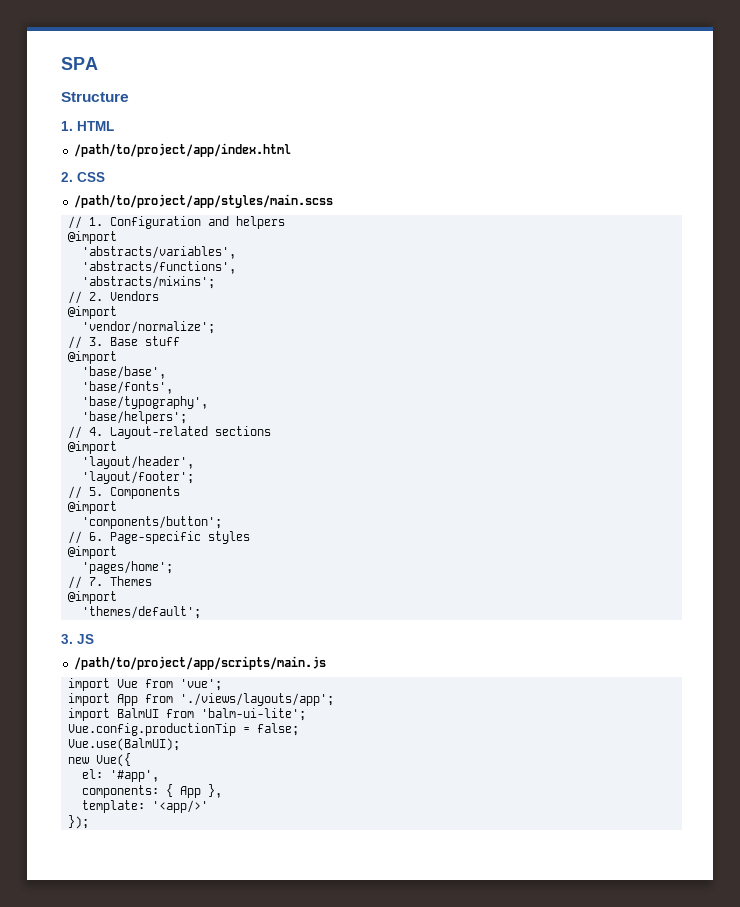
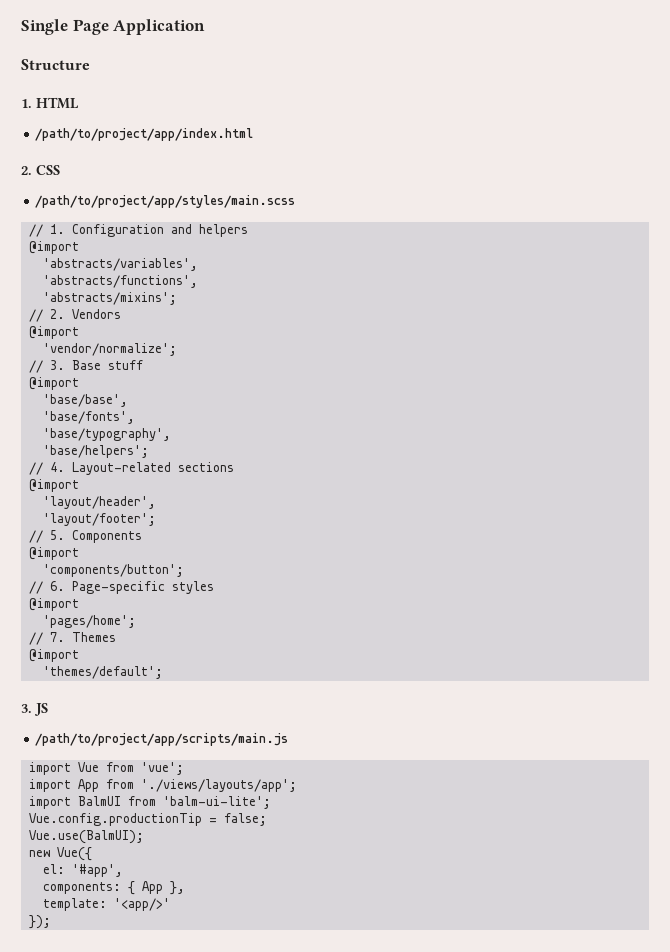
[61,57,98,70] SPA -> [21,19,206,35] Single Page Application

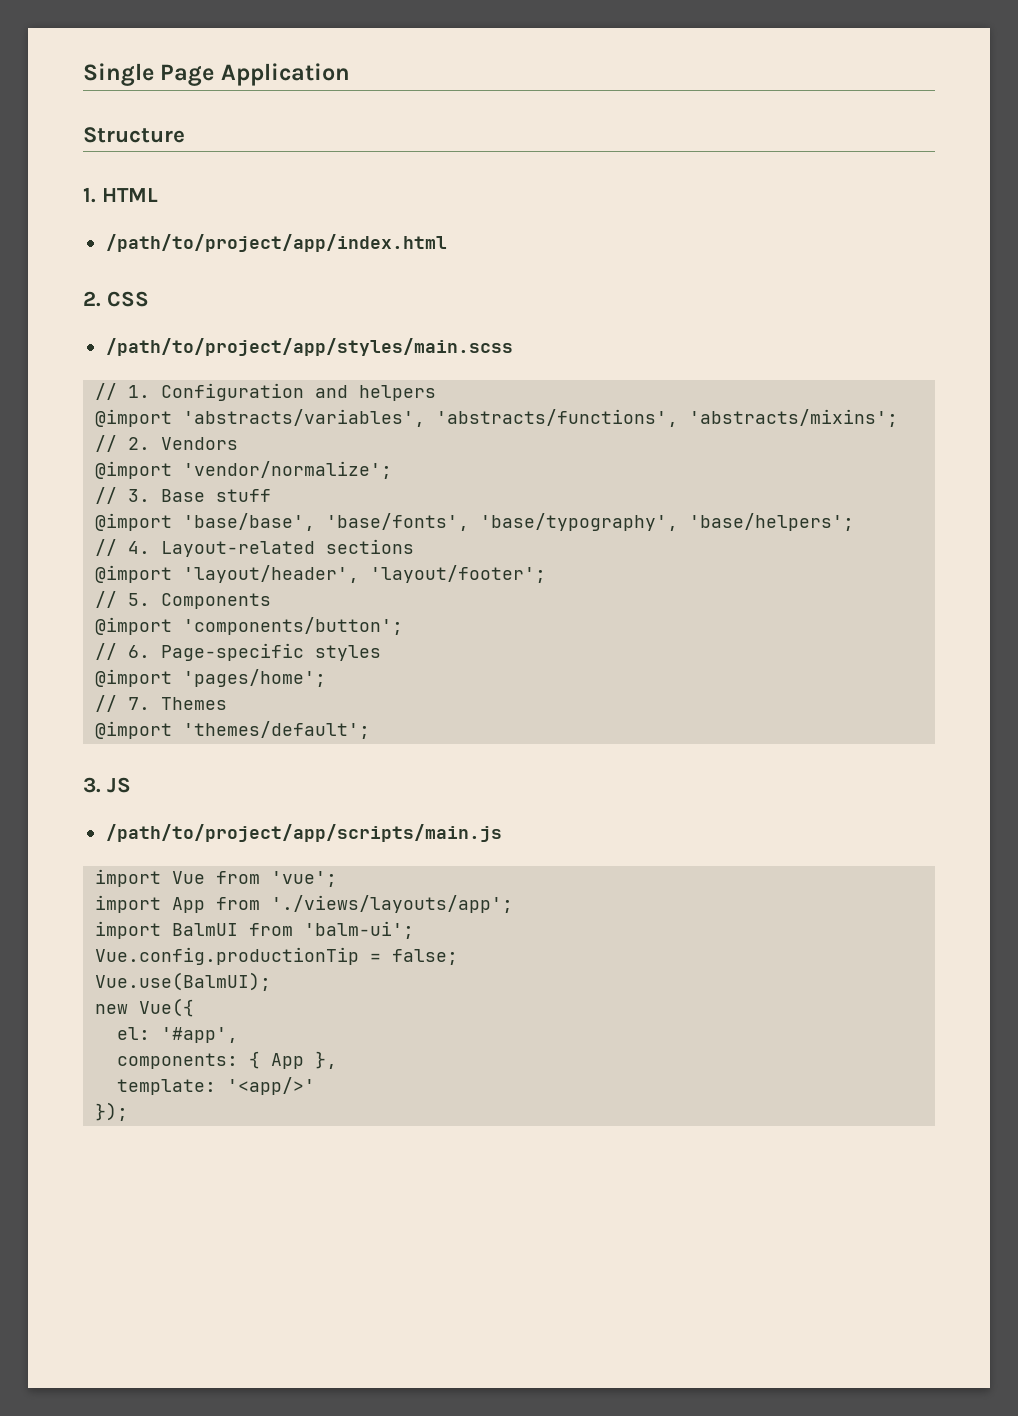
(79, 247) // -> (173, 418) none
(198, 264) // -> (426, 418) none
(198, 281) // -> (679, 418) none
(79, 332) // -> (173, 470) none
(79, 383) // -> (173, 522) none
(128, 400) // -> (316, 522) none
(135, 417) // -> (470, 522) none
(171, 434) // -> (679, 522) none
(79, 485) // -> (173, 574) none
(156, 502) // -> (360, 574) none
(79, 553) // -> (173, 626) none
(79, 604) // -> (173, 678) none
(79, 655) // -> (173, 730) none
[162,796,271,809] 'balm-ui-lite'; -> [304,921,415,939] 'balm-ui';

